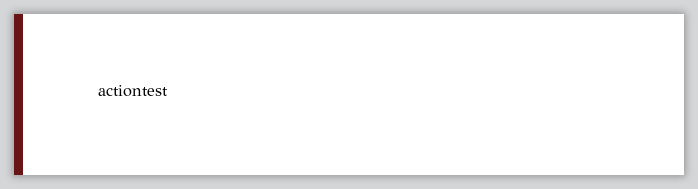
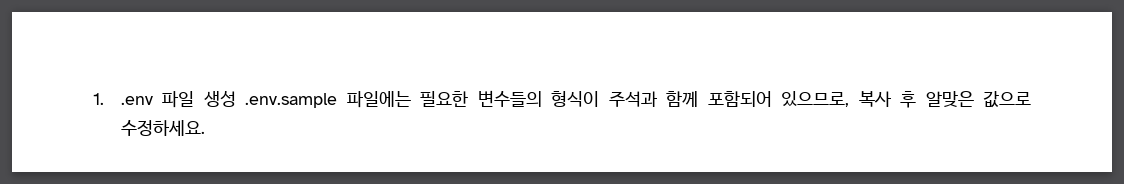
[98,85,168,97] actiontest -> [93,90,1031,108] [120,120,205,136] 1. .env 파일 생성 .env.sample 파일에는 필요한 변수들의 형식이 주석과 함께 포함되어 있으므로, 복사 후 알맞은 값으로 수정하세요.

